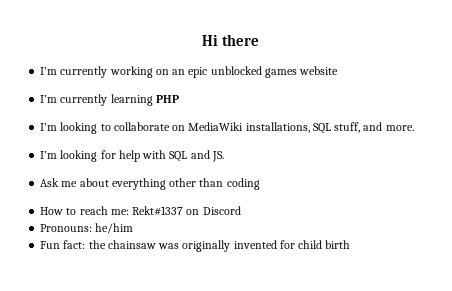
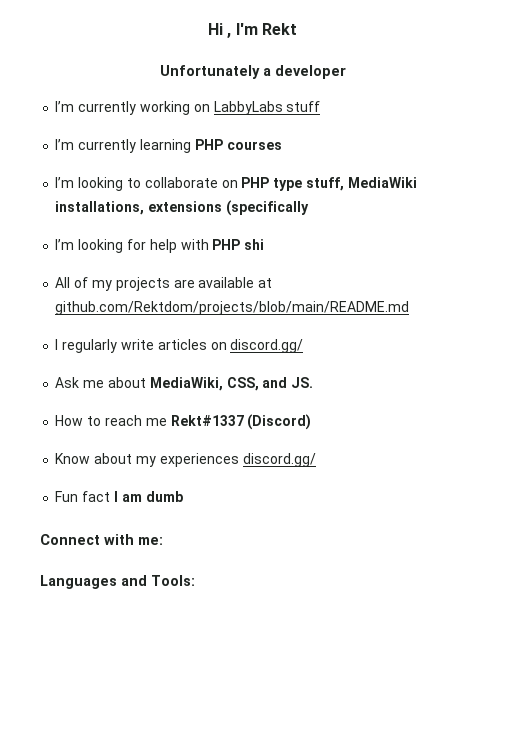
[222,34,260,46] there -> [227,23,297,38] [159,65,346,79] , I'm Rekt // Unfortunately a developer
[172,66,339,78] an epic unblocked games website -> [213,101,321,115] LabbyLabs stuff
(179, 99) none -> [226,141,282,150] courses
[188,122,414,134] MediaWiki installations, SQL stuff, and more. -> [241,177,417,191] [55,200,309,216] PHP type stuff, MediaWiki installations, extensions (specifically
[169,150,224,162] SQL and JS. -> [212,239,265,250] [55,277,273,291] [55,301,410,315] [55,339,304,353] PHP shi // All of my projects are available at github.com/Rektdom/projects/blob/main/README.md // I regularly write articles on discord.gg/
[111,178,260,190] everything other than coding -> [149,377,314,391] MediaWiki, CSS, and JS.
[110,206,241,216] [40,223,134,234] [40,240,351,252] me: Rekt#1337 on Discord // Pronouns: he/him // Fun fact: the chainsaw was originally invented for child birth -> [145,414,312,430] [55,453,316,467] [55,491,183,502] [40,534,163,545] [40,575,195,589] me Rekt#1337 (Discord) // Know about my experiences discord.gg/ // Fun fact I am dumb // Connect with me: // Languages and Tools:

